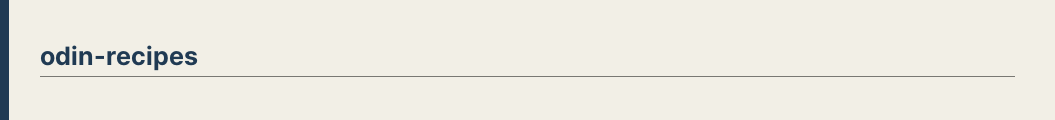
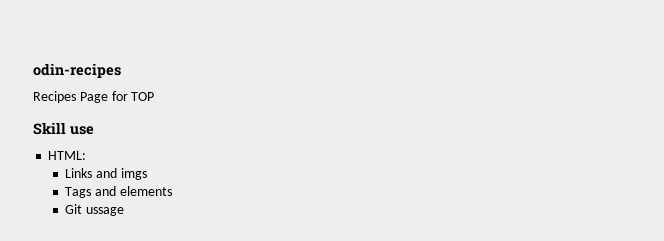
(198, 58) none -> [33,91,155,103] [33,122,94,135] [48,151,87,160] [65,168,148,180] [65,186,173,198] [65,204,125,216] // Recipes Page for TOP // Skill use // HTML: // Links and imgs // Tags and elements // Git ussage

